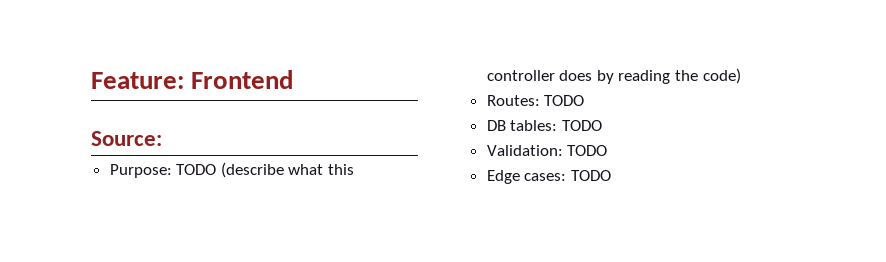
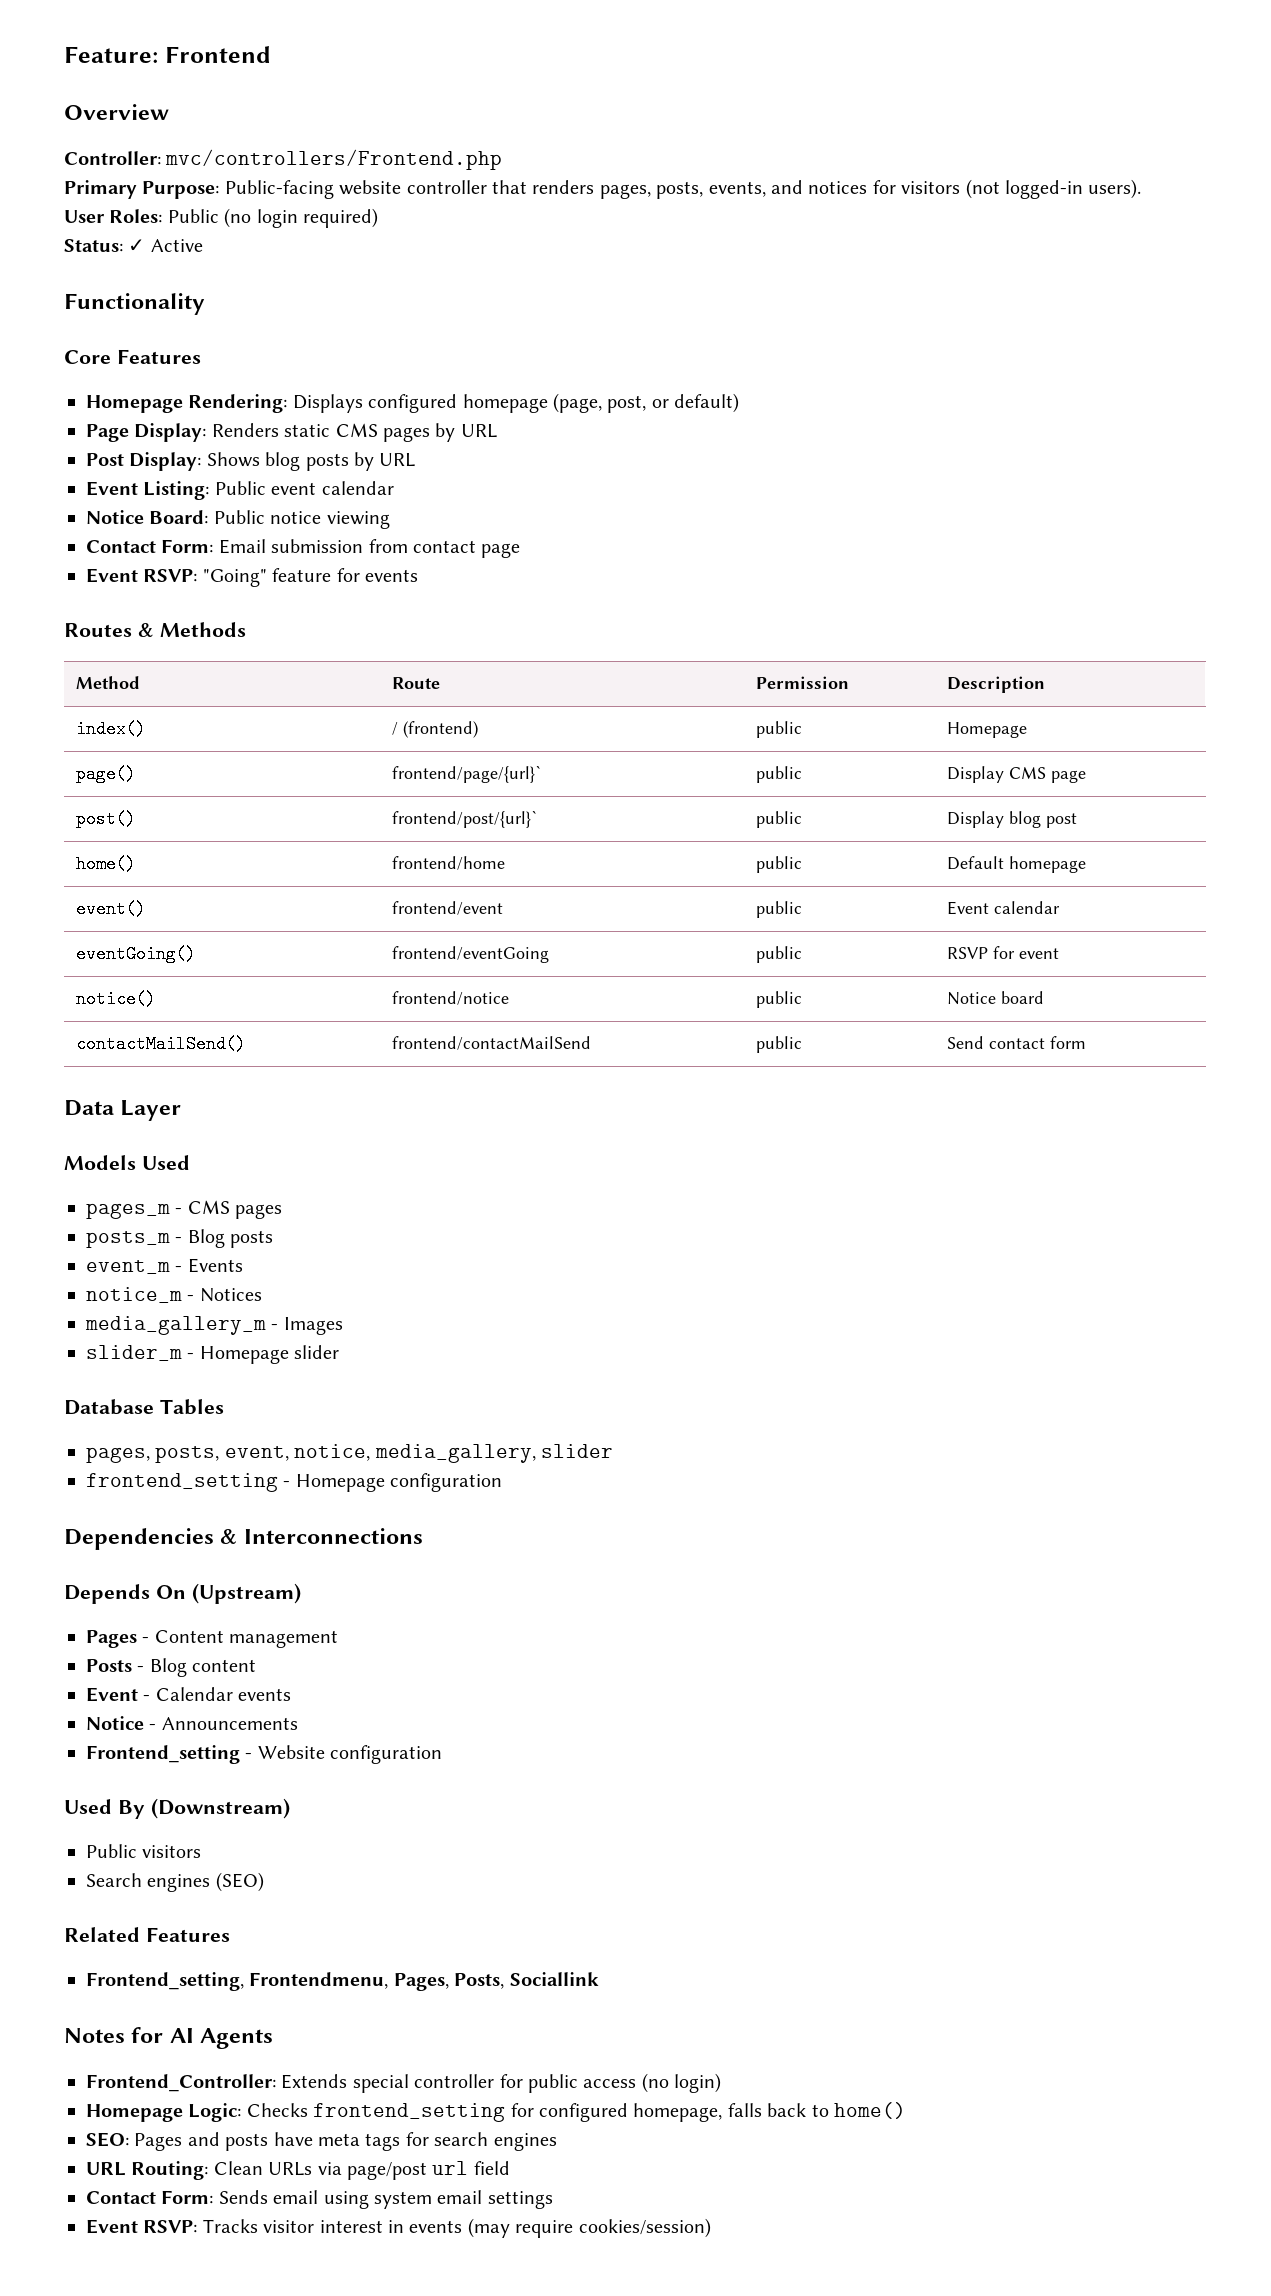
[91,131,162,146] [109,162,355,178] [486,68,741,84] [486,95,585,106] [486,120,602,131] [486,145,608,156] [486,170,611,184] Source: // Purpose: TODO (describe what this controller does by reading the code) // Routes: TODO // DB tables: TODO // Validation: TODO // Edge cases: TODO -> [64,104,169,120] [64,149,503,170] [64,179,1142,199] [64,208,378,228] [64,239,203,252] [64,293,205,315] [64,349,201,364] [86,393,740,413] [86,423,497,442] [86,452,416,471] [86,481,394,500] [86,510,390,529] [86,539,521,558] [86,568,418,587] [64,622,246,637] [75,676,140,689] [391,677,440,689] [755,676,849,689] [946,676,1045,693] [75,720,146,738] [391,721,478,738] [755,721,802,738] [946,722,1027,738] [75,765,136,783] [391,765,542,783] [755,766,802,783] [946,766,1086,783] [75,810,136,828] [391,810,538,828] [755,811,802,828] [946,811,1077,828] [75,855,136,873] [391,856,505,870] [755,856,802,873] [946,856,1086,873] [75,900,146,918] [391,901,503,915] [755,901,802,918] [946,901,1060,915] [75,945,196,963] [391,946,549,963] [755,946,802,963] [946,946,1059,959] [75,990,156,1008] [391,991,509,1005] [755,991,802,1008] [946,991,1044,1005] [75,1035,246,1053] [391,1036,591,1050] [755,1036,802,1053] [946,1036,1086,1049] [64,1100,182,1121] [64,1155,190,1170] [86,1200,283,1219] [86,1229,274,1248] [86,1258,243,1274] [86,1287,262,1303] [85,1316,343,1335] [86,1345,340,1364] [64,1399,224,1415] [86,1444,613,1463] [86,1473,503,1492] [64,1528,423,1550] [64,1583,301,1604] [86,1630,339,1648] [86,1658,257,1677] [86,1687,292,1702] [86,1716,298,1730] [86,1745,443,1764] [64,1798,290,1819] [86,1844,202,1858] [86,1872,264,1892] [64,1927,230,1942] [86,1972,599,1991] [64,2027,274,2049] [86,2073,722,2093] [86,2102,906,2122] [86,2132,557,2151] [86,2161,510,2180] [86,2190,553,2209] [86,2218,711,2238] Overview // Controller: mvc/controllers/Frontend.php // Primary Purpose: Public-facing website controller that renders pages, posts, events, and notices for visitors (not logged-in users). // User Roles: Public (no login required) // Status: ✓ Active // Functionality // Core Features // Homepage Rendering: Displays configured homepage (page, post, or default) // Page Display: Renders static CMS pages by URL // Post Display: Shows blog posts by URL // Event Listing: Public event calendar // Notice Board: Public notice viewing // Contact Form: Email submission from contact page // Event RSVP: "Going" feature for events // Routes & Methods // Method | Route | Permission | Description // index() | / (frontend) | public | Homepage // page() | frontend/page/{url}` | public | Display CMS page // post() | frontend/post/{url}` | public | Display blog post // home() | frontend/home | public | Default homepage // event() | frontend/event | public | Event calendar // eventGoing() | frontend/eventGoing | public | RSVP for event // notice() | frontend/notice | public | Notice board // contactMailSend() | frontend/contactMailSend | public | Send contact form // Data Layer // Models Used // pages_m - CMS pages // posts_m - Blog posts // event_m - Events // notice_m - Notices // media_gallery_m - Images // slider_m - Homepage slider // Database Tables // pages, posts, event, notice, media_gallery, slider // frontend_setting - Homepage configuration // Dependencies & Interconnections // Depends On (Upstream) // Pages - Content management // Posts - Blog content // Event - Calendar events // Notice - Announcements // Frontend_setting - Website configuration // Used By (Downstream) // Public visitors // Search engines (SEO) // Related Features // Frontend_setting, Frontendmenu, Pages, Posts, Sociallink // Notes for AI Agents // Frontend_Controller: Extends special controller for public access (no login) // Homepage Logic: Checks frontend_setting for configured homepage, falls back to home() // SEO: Pages and posts have meta tags for search engines // URL Routing: Clean URLs via page/post url field // Contact Form: Sends email using system email settings // Event RSVP: Tracks visitor interest in events (may require cookies/session)

